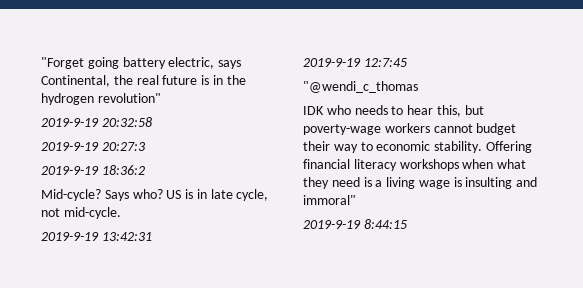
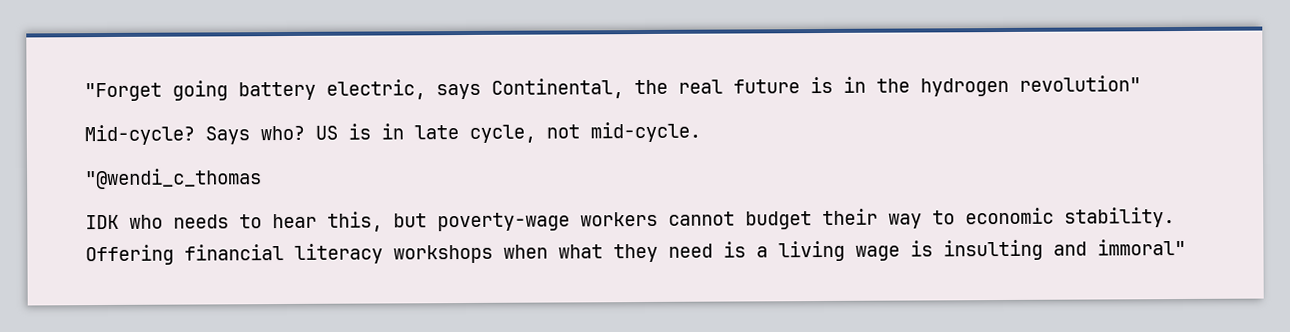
[41,117,152,127] [41,142,146,151] [41,165,145,175] // 2019-9-19 20:32:58 // 2019-9-19 20:27:3 // 2019-9-19 18:36:2 -> (1141, 83) none
[41,232,152,241] [303,58,407,67] // 2019-9-19 13:42:31 // 2019-9-19 12:7:45 -> (701, 132) none
[303,219,407,229] // 2019-9-19 8:44:15 -> (1186, 247) none

